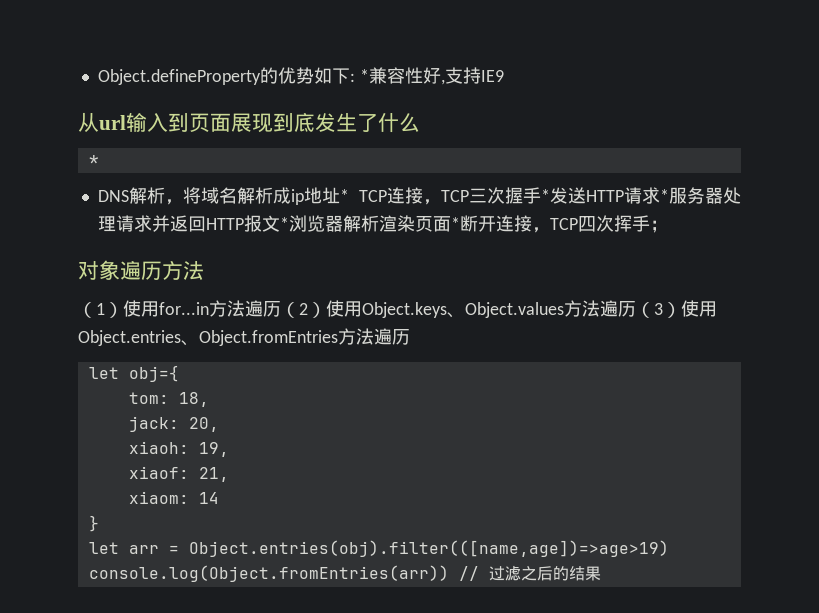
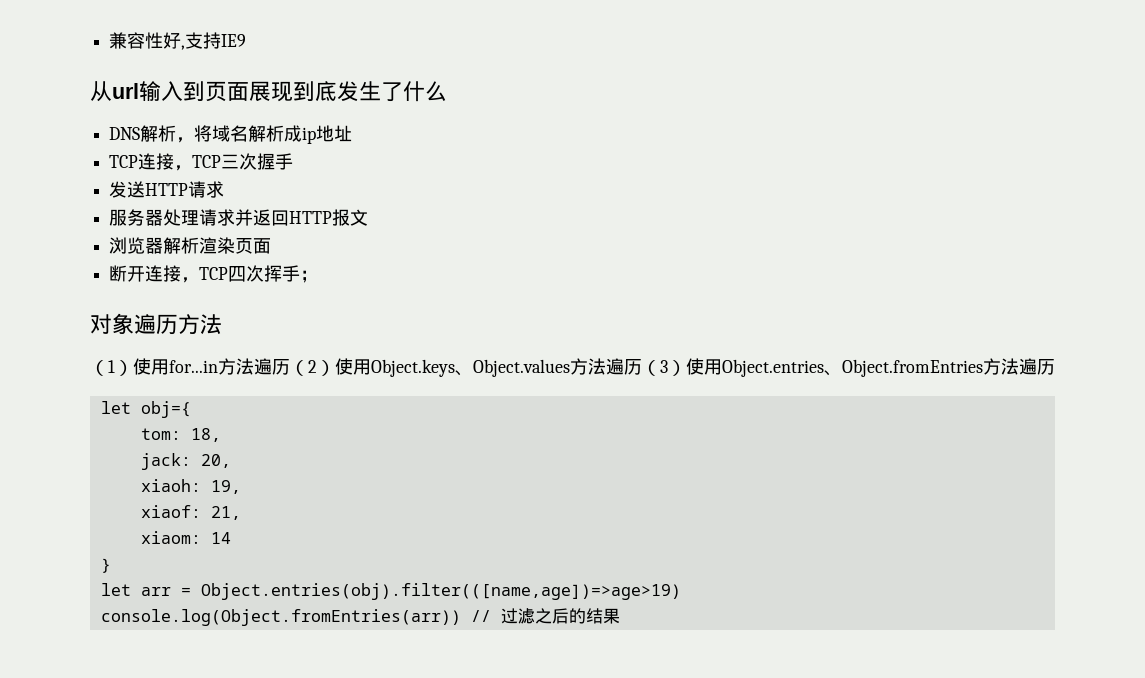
[97,67,369,85] Object.defineProperty的优势如下: * -> (109, 40) none
[88,155,99,165] // * -> (447, 91) none
[339,189,349,202] * -> (353, 133) //
[541,189,550,202] * -> (294, 161) //
[660,189,669,202] * -> (225, 189) //
[279,217,289,230] * -> (369, 217) //
[450,217,460,230] * -> (272, 246) //

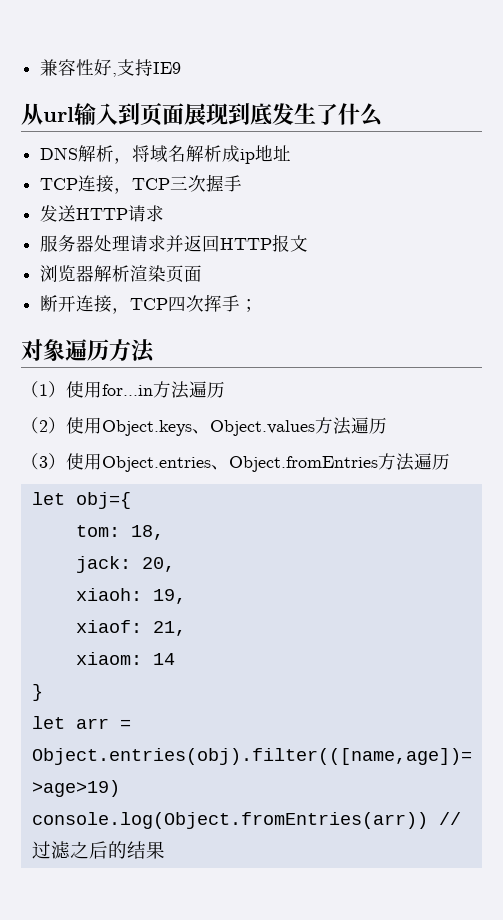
(290, 367) none -> (225, 389) //
(642, 367) none -> (387, 425) //

